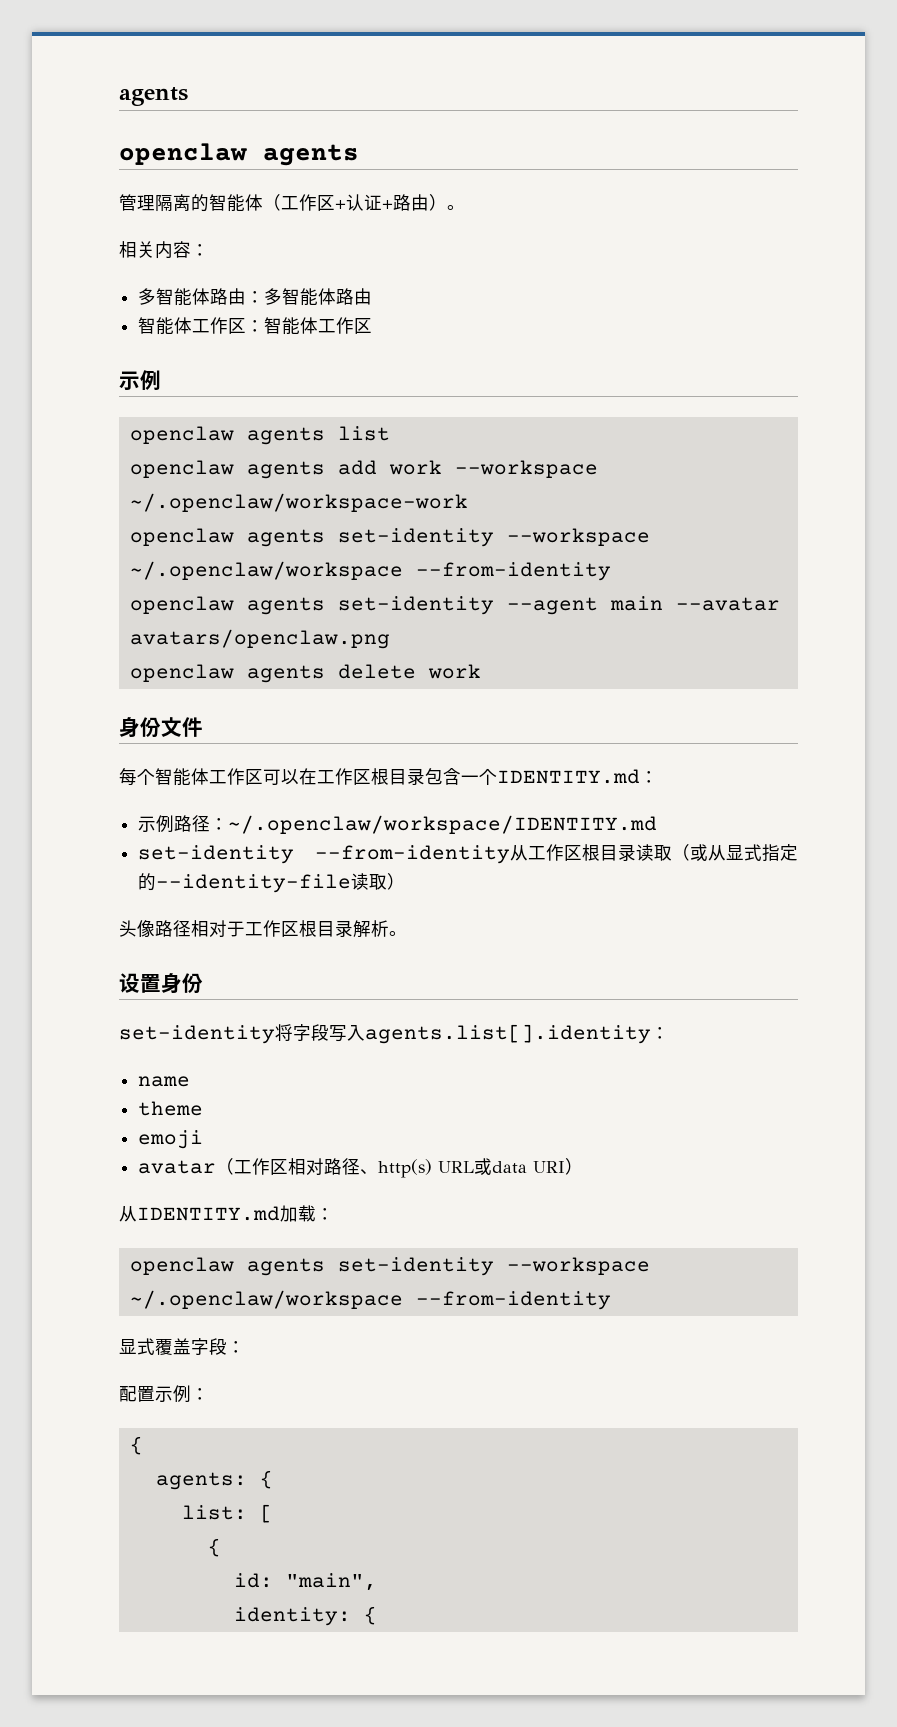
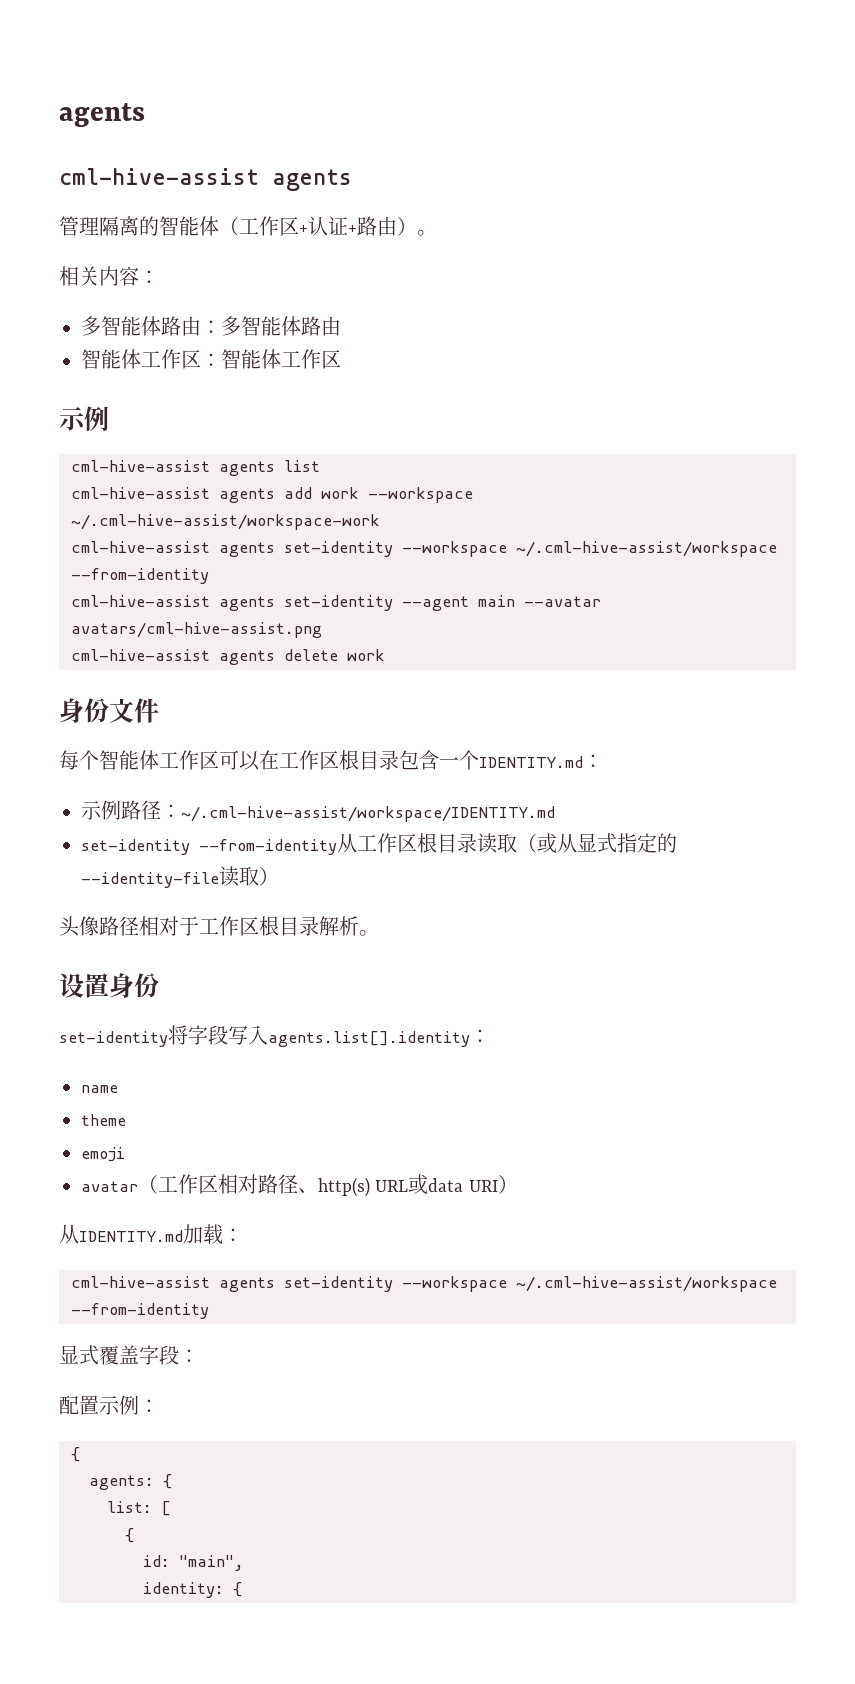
[119,87,188,106] [119,143,247,165] agents // openclaw -> [59,103,145,127] [59,168,259,185] agents // cml-hive-assist
[129,426,234,444] openclaw -> [71,460,210,472] cml-hive-assist
[129,460,234,478] openclaw -> [71,487,210,499] cml-hive-assist
[129,493,468,512] [129,528,650,547] [129,561,611,581] [129,596,234,614] ~/.openclaw/workspace-work // openclaw agents set-identity --workspace ~/.openclaw/workspace --from-identity // openclaw -> [71,514,380,530] [71,541,777,557] [71,568,209,584] [71,595,210,607] ~/.cml-hive-assist/workspace-work // cml-hive-assist agents set-identity --workspace ~/.cml-hive-assist/workspace --from-identity // cml-hive-assist
[129,629,390,649] [129,664,234,682] avatars/openclaw.png // openclaw -> [71,622,322,638] [71,649,210,661] avatars/cml-hive-assist.png // cml-hive-assist
[228,815,658,834] ~/.openclaw/workspace/IDENTITY.md -> [181,806,555,822] ~/.cml-hive-assist/workspace/IDENTITY.md
[129,1257,650,1276] [129,1290,403,1309] openclaw agents set-identity --workspace ~/.openclaw/workspace -> [71,1276,777,1292] cml-hive-assist agents set-identity --workspace ~/.cml-hive-assist/workspace

